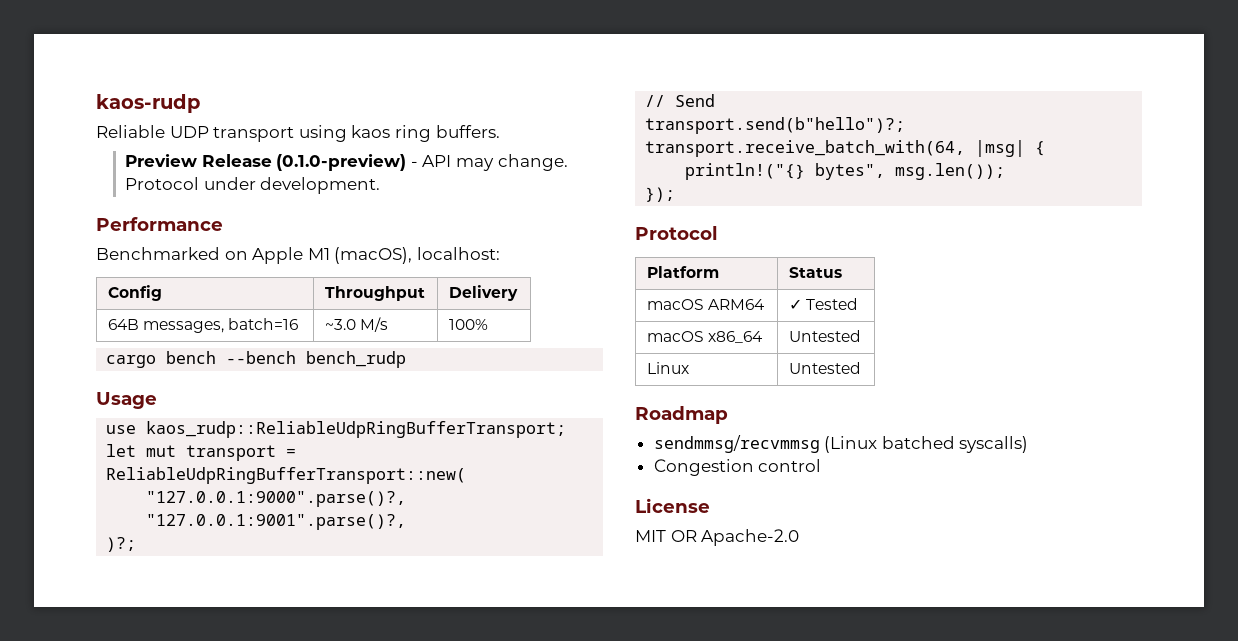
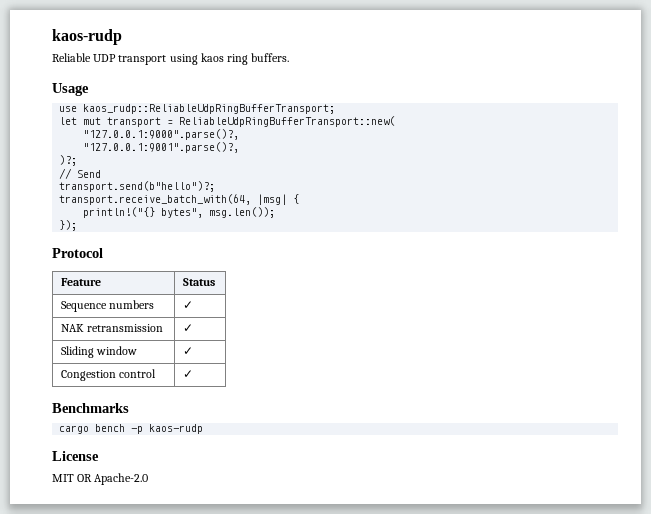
[125,154,568,171] [125,177,381,194] [96,217,223,231] [96,247,500,264] [107,285,162,301] [324,286,425,301] [448,285,518,301] [107,318,299,333] [324,317,388,332] [448,319,488,330] [106,351,407,368] // Preview Release (0.1.0-preview) - API may change. Protocol under development. // Performance // Benchmarked on Apple M1 (macOS), localhost: // Config | Throughput | Delivery // 64B messages, batch=16 | ~3.0 M/s | 100% // cargo bench --bench bench_rudp -> (290, 57) none
[646,266,719,278] Platform -> [61,278,102,286] Feature
[646,299,765,310] [788,298,858,310] [646,331,763,343] [788,330,861,342] [646,362,689,374] [788,362,861,374] [635,406,728,424] [653,435,1029,453] [653,459,822,476] macOS ARM64 | ✓ Tested // macOS x86_64 | Untested // Linux | Untested // Roadmap // sendmmsg/recvmmsg (Linux batched syscalls) // Congestion control -> [61,300,155,312] [183,301,194,309] [61,324,164,332] [183,324,194,332] [61,346,138,358] [183,347,194,355] [61,369,157,381] [183,370,194,378] [52,403,129,413] [59,424,204,434] Sequence numbers | ✓ // NAK retransmission | ✓ // Sliding window | ✓ // Congestion control | ✓ // Benchmarks // cargo bench -p kaos-rudp

